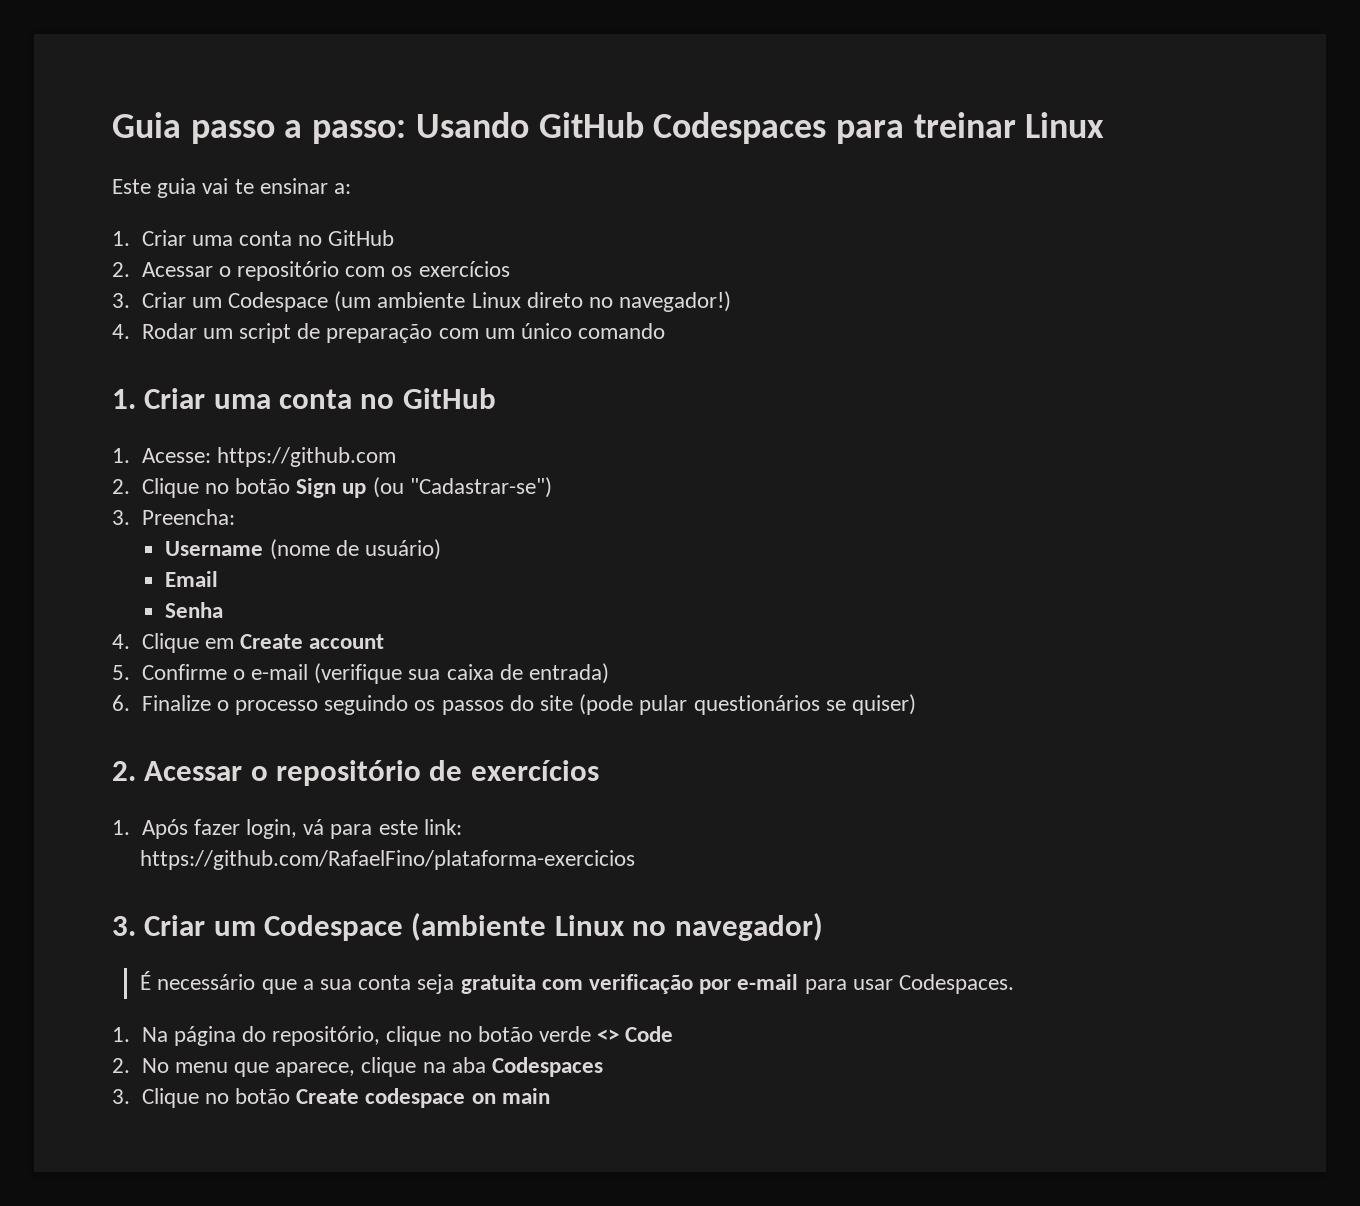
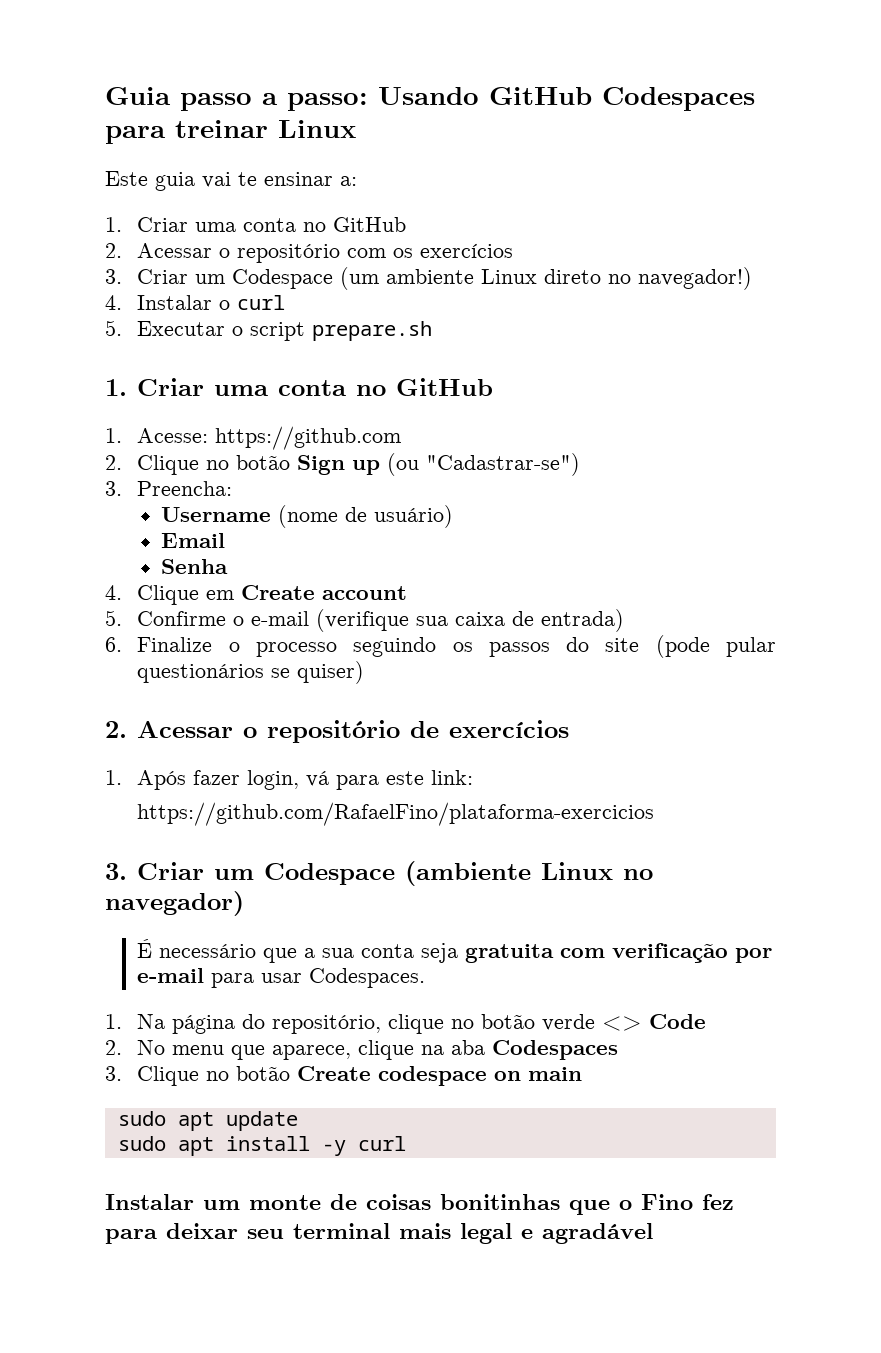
[141,323,666,343] Rodar um script de preparação com um único comando -> [137,295,286,310] [105,320,433,341] Instalar o curl // 5. Executar o script prepare.sh
(550, 1096) none -> [117,1111,298,1131] [117,1136,406,1156] [105,1194,734,1215] [105,1223,653,1244] // sudo apt update // sudo apt install -y curl // Instalar um monte de coisas bonitinhas que o Fino fez para deixar seu terminal mais legal e agradável

